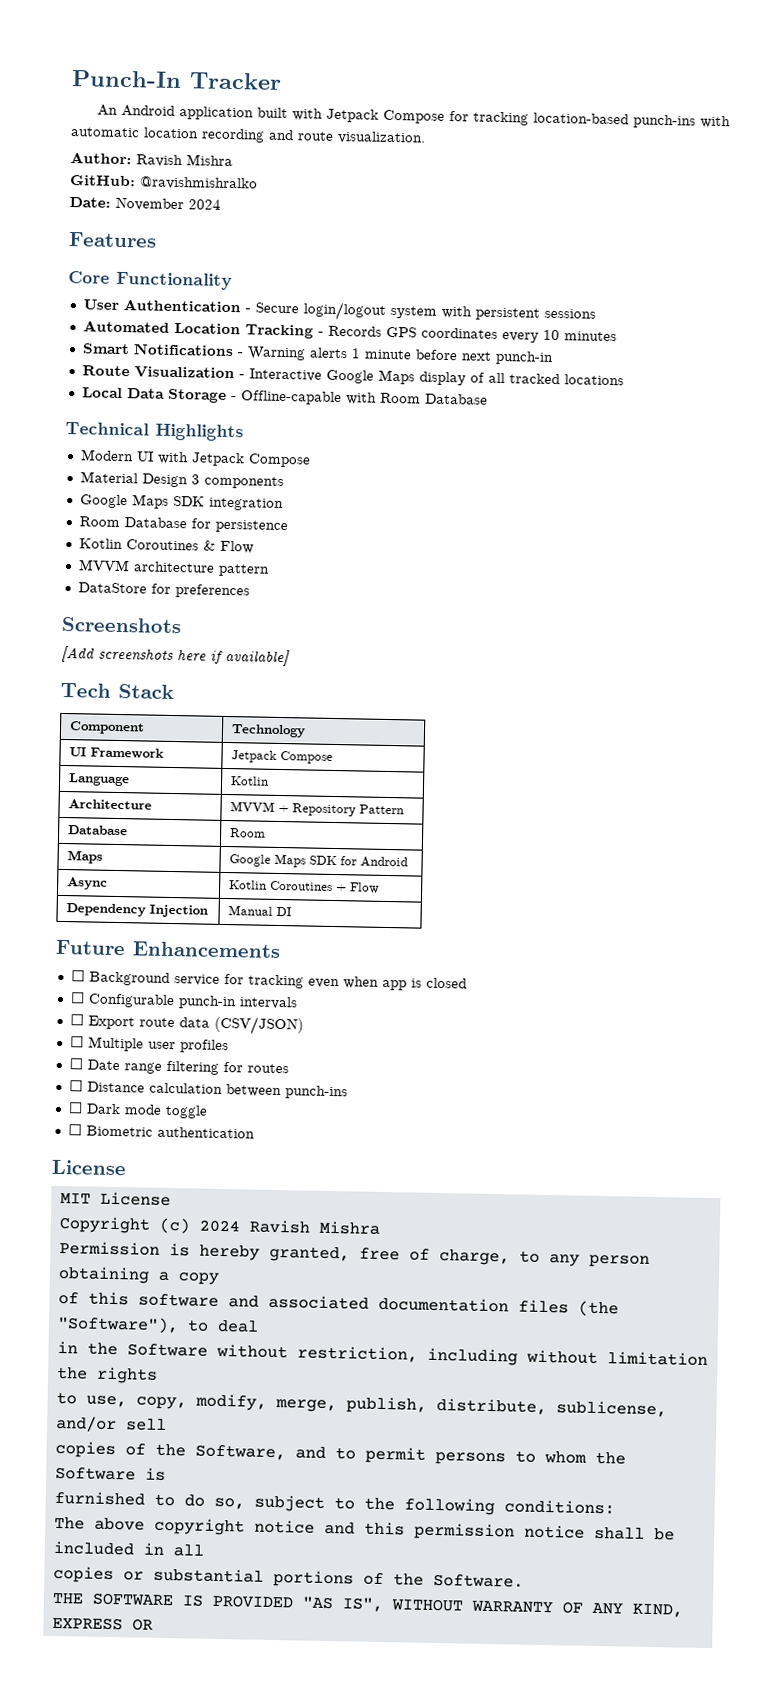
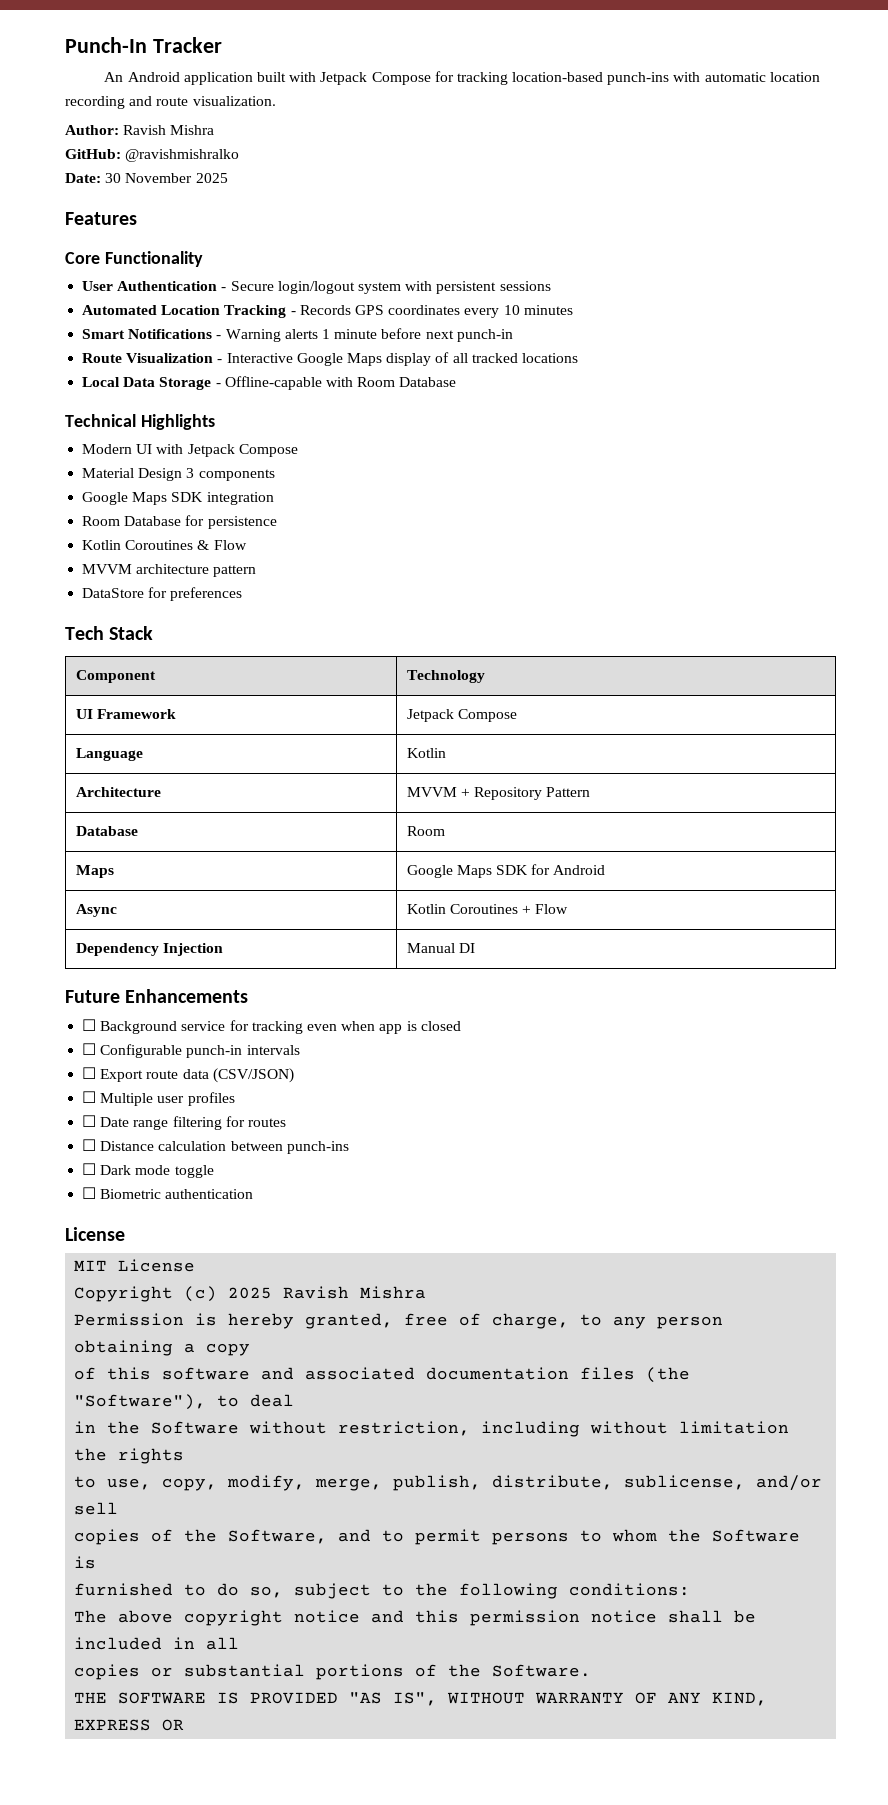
[115,196,221,212] November 2024 -> [105,173,228,183] 30 November 2025
[61,616,182,634] [61,645,290,667] // Screenshots // [Add screenshots here if available] -> (243, 594) none
[198,1219,240,1233] 2024 -> [228,1287,273,1299] 2025

